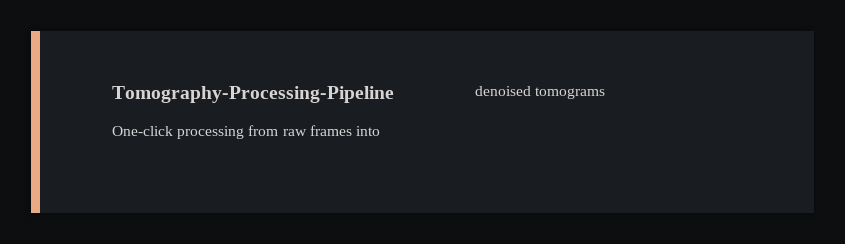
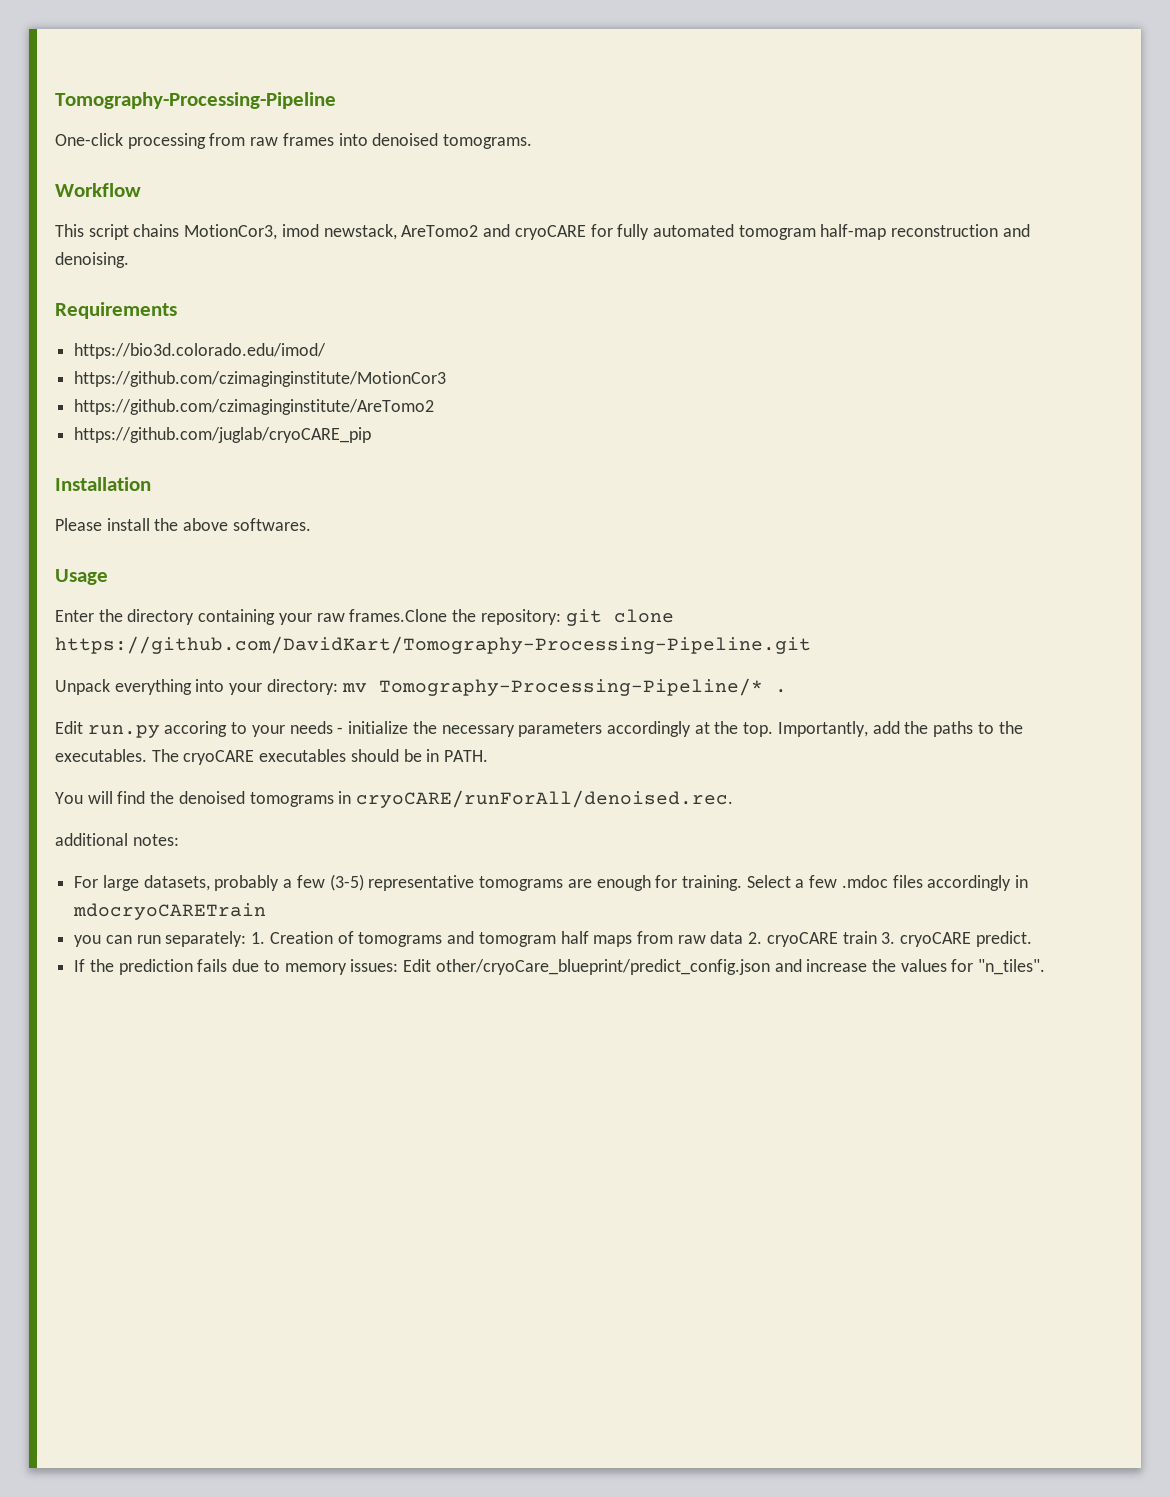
[535,87,606,99] tomograms -> [443,134,533,149] [55,183,141,197] [55,224,1030,240] [55,252,129,268] [55,302,177,319] [74,343,327,359] [74,371,447,387] [74,399,435,415] [74,427,372,443] [55,477,151,491] [55,518,311,531] [55,569,108,585] [55,609,674,626] [55,636,811,654] [55,678,787,696] [55,721,1023,738] [55,749,489,765] [55,790,734,808] [55,833,179,846] [74,874,1029,891] [73,903,267,920] [74,931,1032,947] [74,959,1046,975] tomograms. // Workflow // This script chains MotionCor3, imod newstack, AreTomo2 and cryoCARE for fully automated tomogram half-map reconstruction and denoising. // Requirements // https://bio3d.colorado.edu/imod/ // https://github.com/czimaginginstitute/MotionCor3 // https://github.com/czimaginginstitute/AreTomo2 // https://github.com/juglab/cryoCARE_pip // Installation // Please install the above softwares. // Usage // Enter the directory containing your raw frames.Clone the repository: git clone https://github.com/DavidKart/Tomography-Processing-Pipeline.git // Unpack everything into your directory: mv Tomography-Processing-Pipeline/* . // Edit run.py accoring to your needs - initialize the necessary parameters accordingly at the top. Importantly, add the paths to the executables. The cryoCARE executables should be in PATH. // You will find the denoised tomograms in cryoCARE/runForAll/denoised.rec. // additional notes: // For large datasets, probably a few (3-5) representative tomograms are enough for training. Select a few .mdoc files accordingly in mdocryoCARETrain // you can run separately: 1. Creation of tomograms and tomogram half maps from raw data 2. cryoCARE train 3. cryoCARE predict. // If the prediction fails due to memory issues: Edit other/cryoCare_blueprint/predict_config.json and increase the values for "n_tiles".

